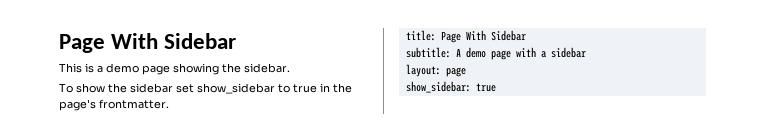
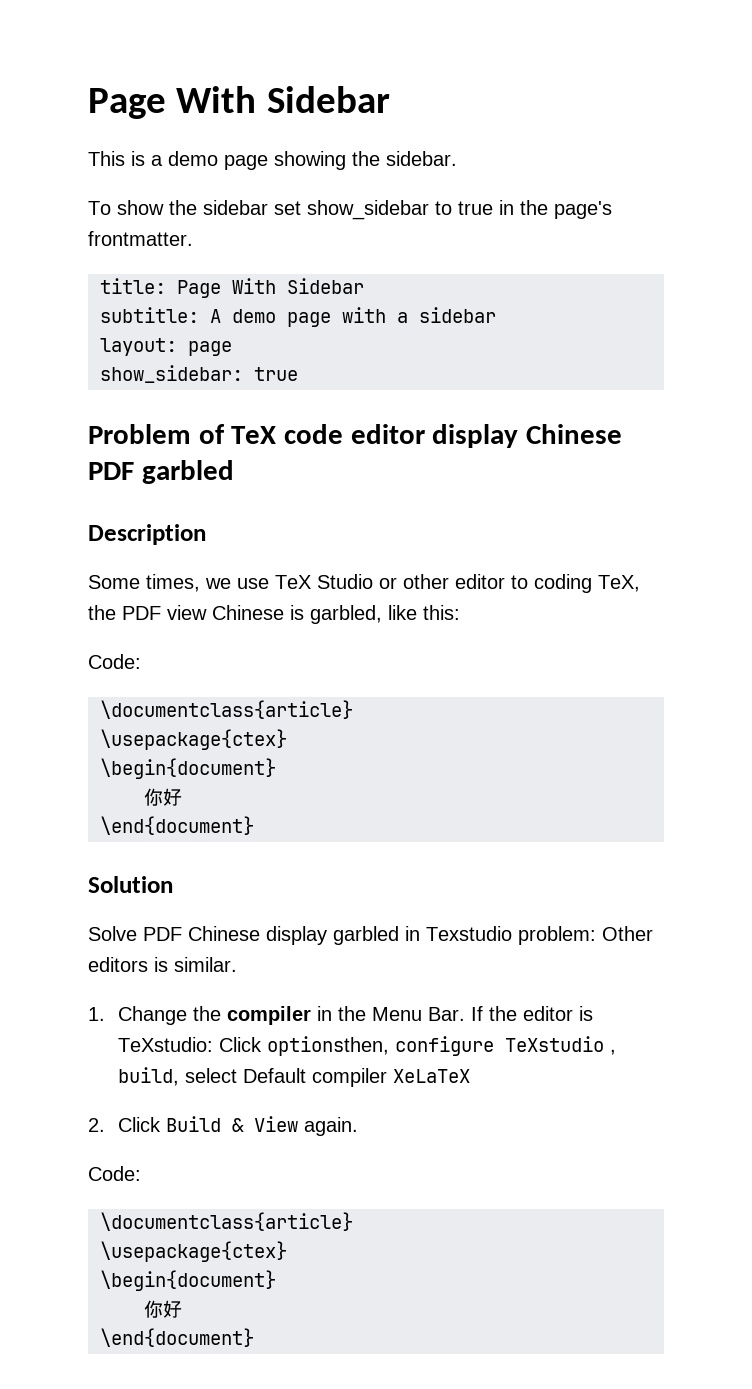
(496, 87) none -> [88,424,623,448] [88,460,234,484] [88,524,206,545] [88,574,640,593] [88,605,460,624] [88,654,141,669] [100,700,353,719] [100,729,287,750] [100,758,276,779] [144,788,182,806] [100,816,254,835] [88,876,173,893] [88,926,653,945] [88,957,237,972] [88,1006,593,1025] [117,1036,616,1056] [117,1067,470,1087] [88,1116,358,1136] [88,1166,141,1181] [100,1212,353,1231] [100,1241,287,1262] [100,1270,276,1291] [144,1300,182,1318] [100,1328,254,1347] // Problem of TeX code editor display Chinese PDF garbled // Description // Some times, we use TeX Studio or other editor to coding TeX, the PDF view Chinese is garbled, like this: // Code: // \documentclass{article} // \usepackage{ctex} // \begin{document} // 你好 // \end{document} // Solution // Solve PDF Chinese display garbled in Texstudio problem: Other editors is similar. // 1. Change the compiler in the Menu Bar. If the editor is TeXstudio: Click optionsthen, configure TeXstudio , build, select Default compiler XeLaTeX // 2. Click Build & View again. // Code: // \documentclass{article} // \usepackage{ctex} // \begin{document} // 你好 // \end{document}

